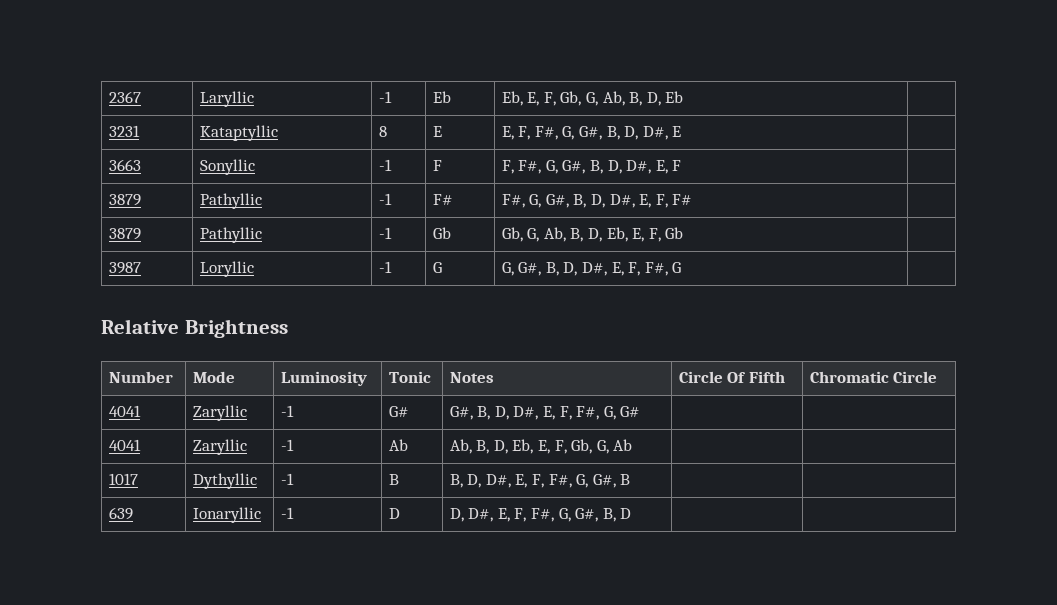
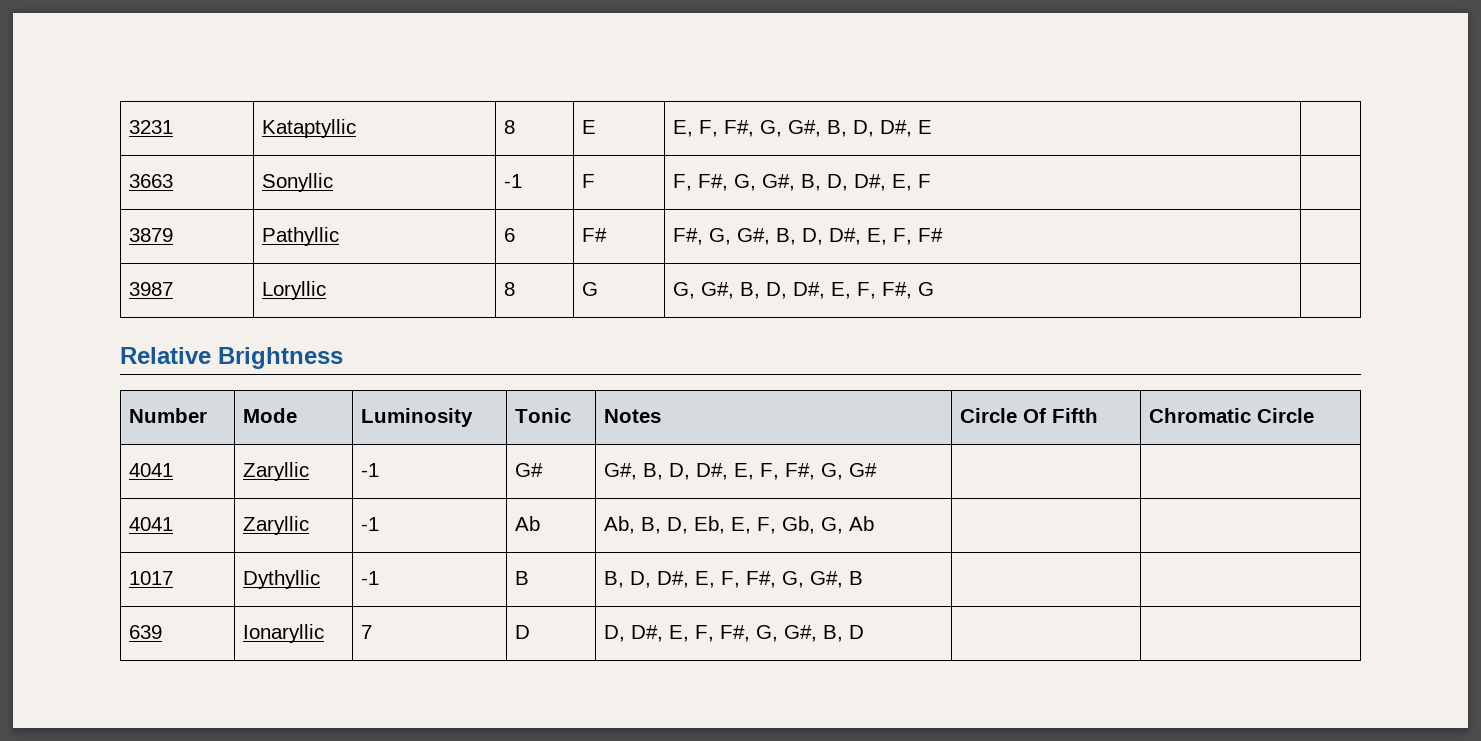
[108,91,141,103] [199,91,254,107] [378,91,392,103] [432,91,451,103] [501,91,684,106] 2367 | Laryllic | -1 | Eb | Eb, E, F, Gb, G, Ab, B, D, Eb | // -> (128, 127) none
[378,193,392,205] -1 -> [503,228,515,242] 6
[108,228,141,240] [199,227,262,243] [378,227,392,239] [432,227,451,239] [501,227,684,242] // 3879 | Pathyllic | -1 | Gb | Gb, G, Ab, B, D, Eb, E, F, Gb | -> (943, 235) none
[378,261,392,273] -1 -> [503,282,515,296] 8
[280,507,294,519] -1 -> [360,625,372,639] 7

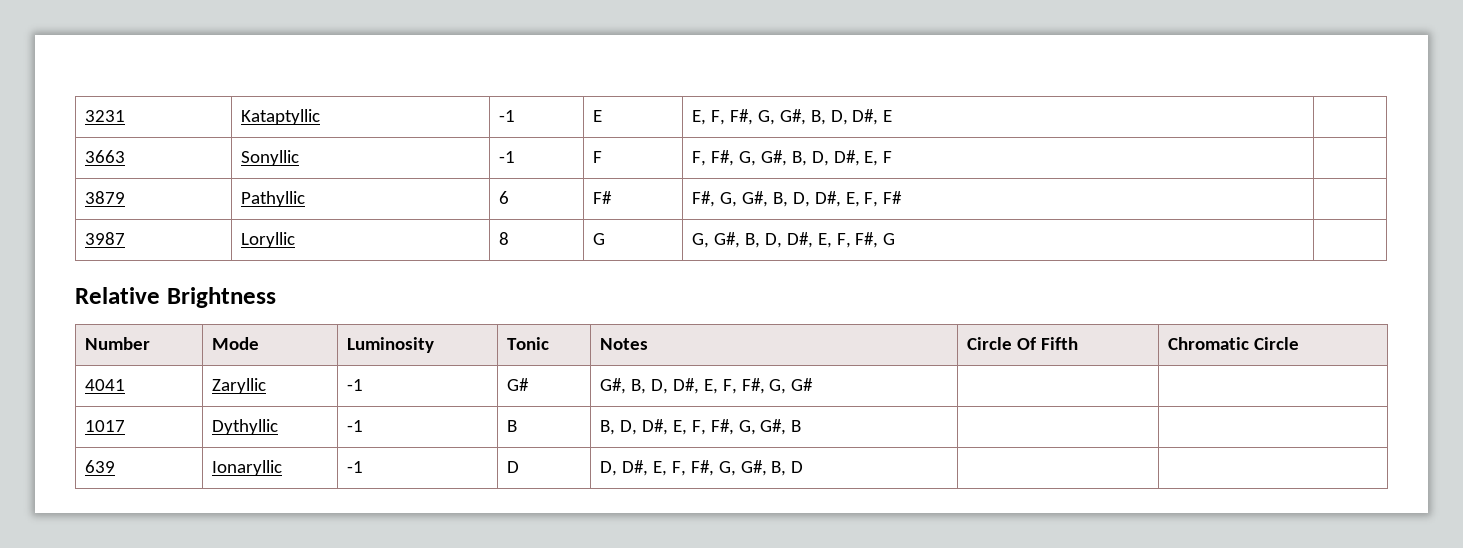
[503,120,515,134] 8 -> [498,110,515,122] -1
[128,517,173,531] [242,516,309,535] [360,517,379,531] [514,516,540,531] [603,516,874,534] // 4041 | Zaryllic | -1 | Ab | Ab, B, D, Eb, E, F, Gb, G, Ab | | -> (814, 384) none
[360,625,372,639] 7 -> [346,461,363,473] -1

